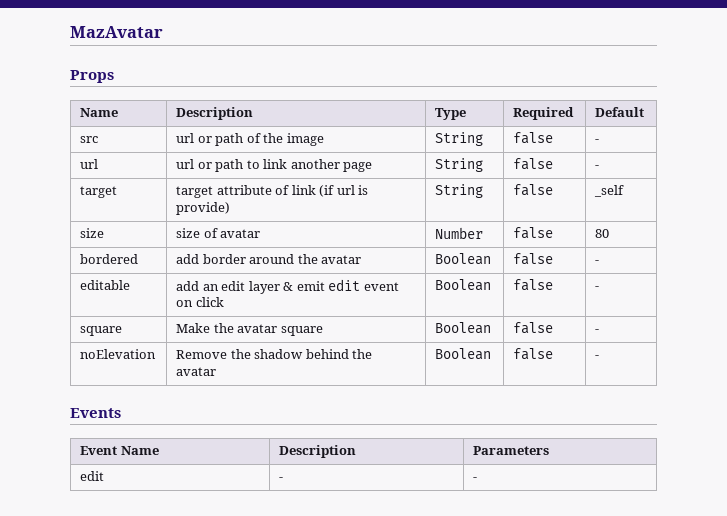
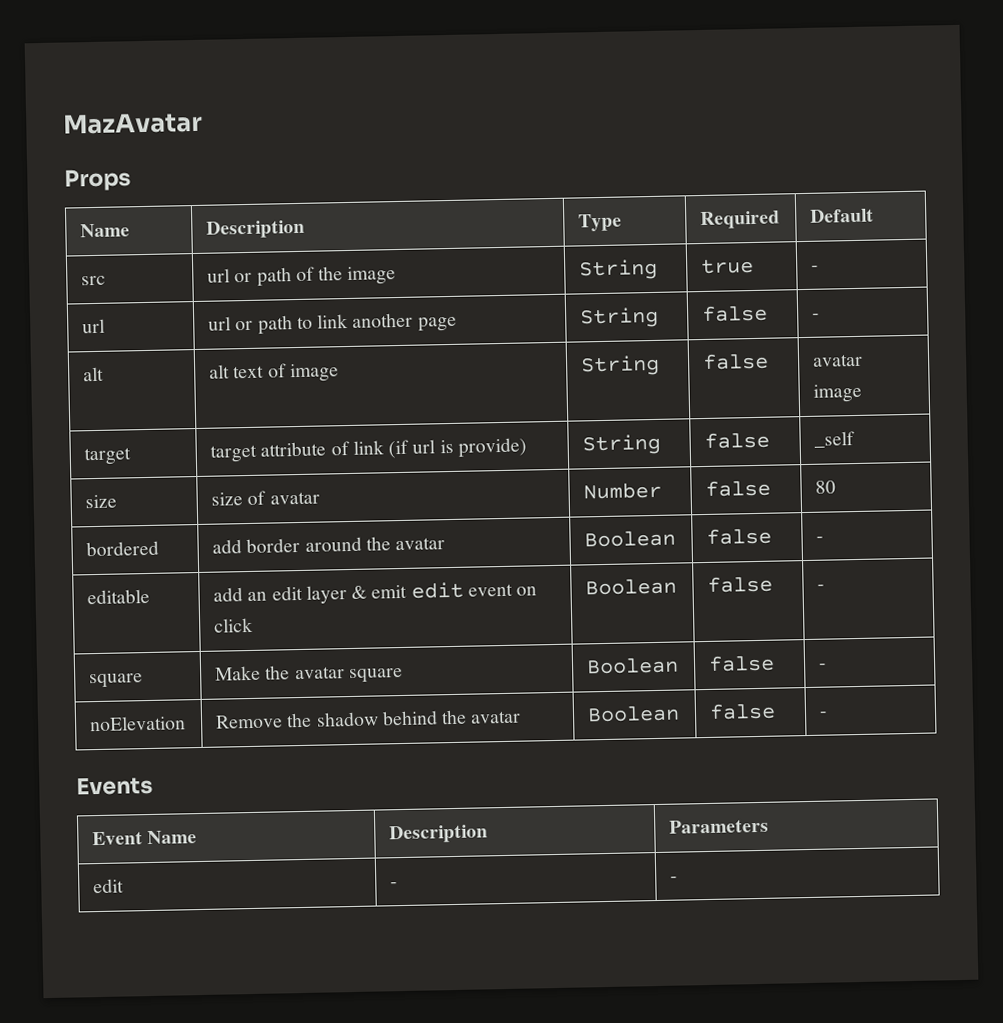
[513,132,554,144] false -> [701,258,755,275] true
(600, 167) none -> [83,366,105,382] [209,363,339,383] [580,354,661,377] [702,352,770,370] [812,353,864,367] [813,383,863,403] // alt | alt text of image | String | false | avatar image

